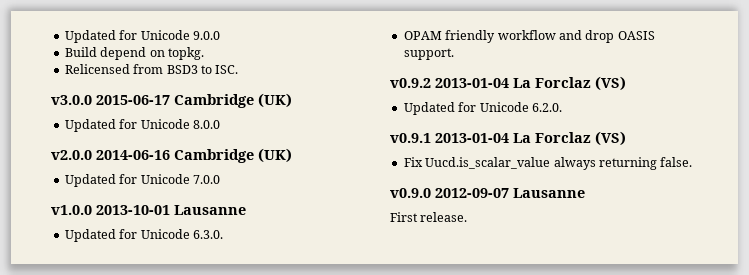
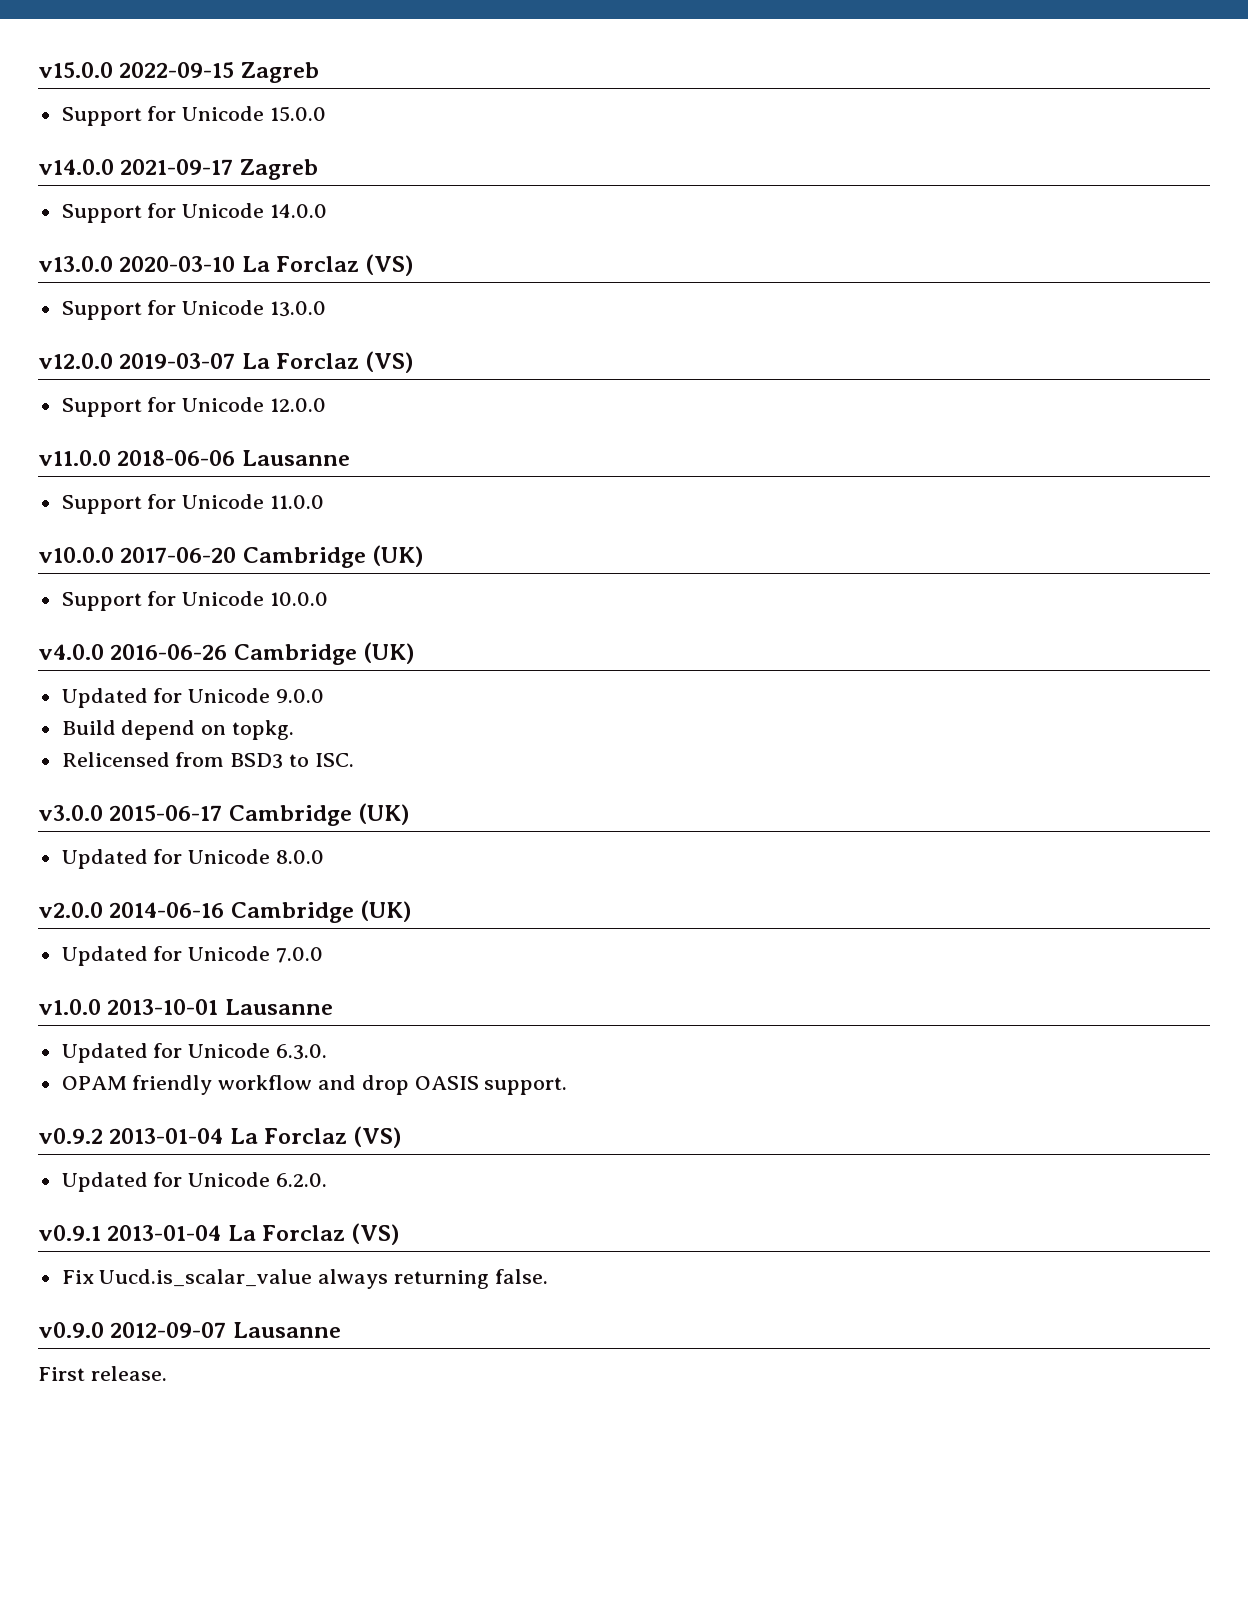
(64, 36) none -> [38,62,319,83] [61,106,327,126] [38,159,318,180] [61,203,328,223] [38,254,414,276] [61,300,327,320] [38,351,414,373] [61,397,327,417] [38,450,350,466] [61,494,325,514] [38,545,424,568] [61,591,329,611] [38,642,415,665] v15.0.0 2022-09-15 Zagreb // Support for Unicode 15.0.0 // v14.0.0 2021-09-17 Zagreb // Support for Unicode 14.0.0 // v13.0.0 2020-03-10 La Forclaz (VS) // Support for Unicode 13.0.0 // v12.0.0 2019-03-07 La Forclaz (VS) // Support for Unicode 12.0.0 // v11.0.0 2018-06-06 Lausanne // Support for Unicode 11.0.0 // v10.0.0 2017-06-20 Cambridge (UK) // Support for Unicode 10.0.0 // v4.0.0 2016-06-26 Cambridge (UK) //

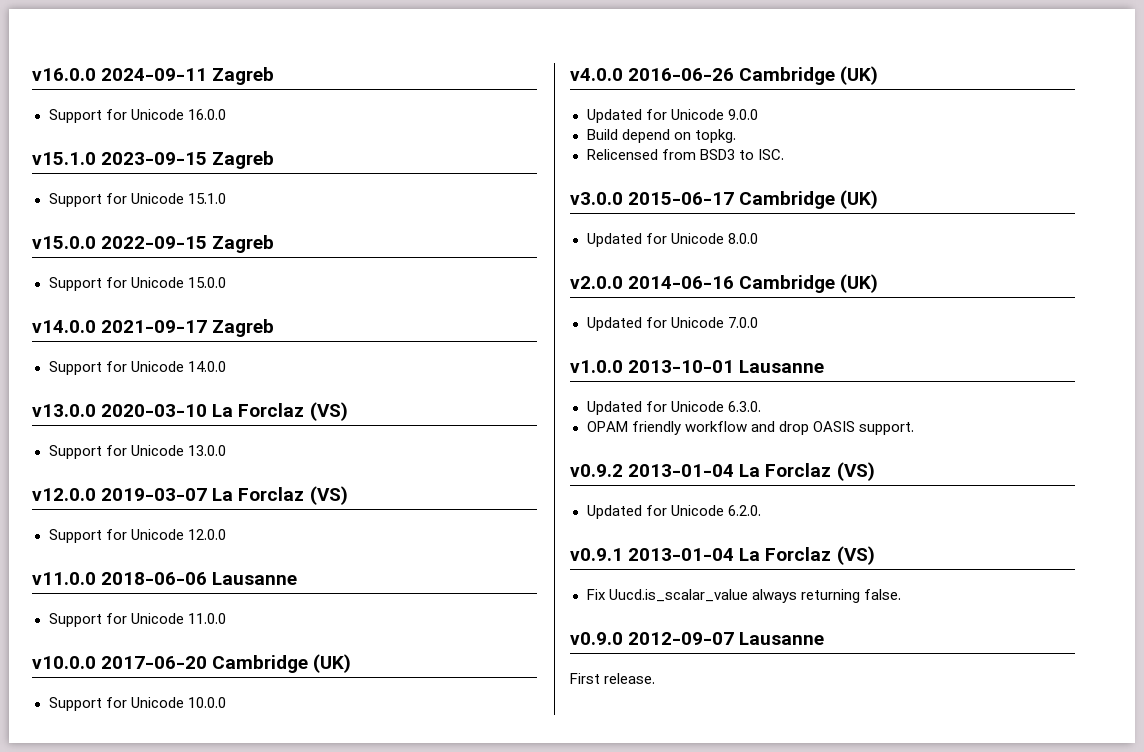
(38, 70) none -> [32,67,275,85] [48,109,226,123] [32,151,275,169] [48,193,226,207] v16.0.0 2024-09-11 Zagreb // Support for Unicode 16.0.0 // v15.1.0 2023-09-15 Zagreb // Support for Unicode 15.1.0 //

